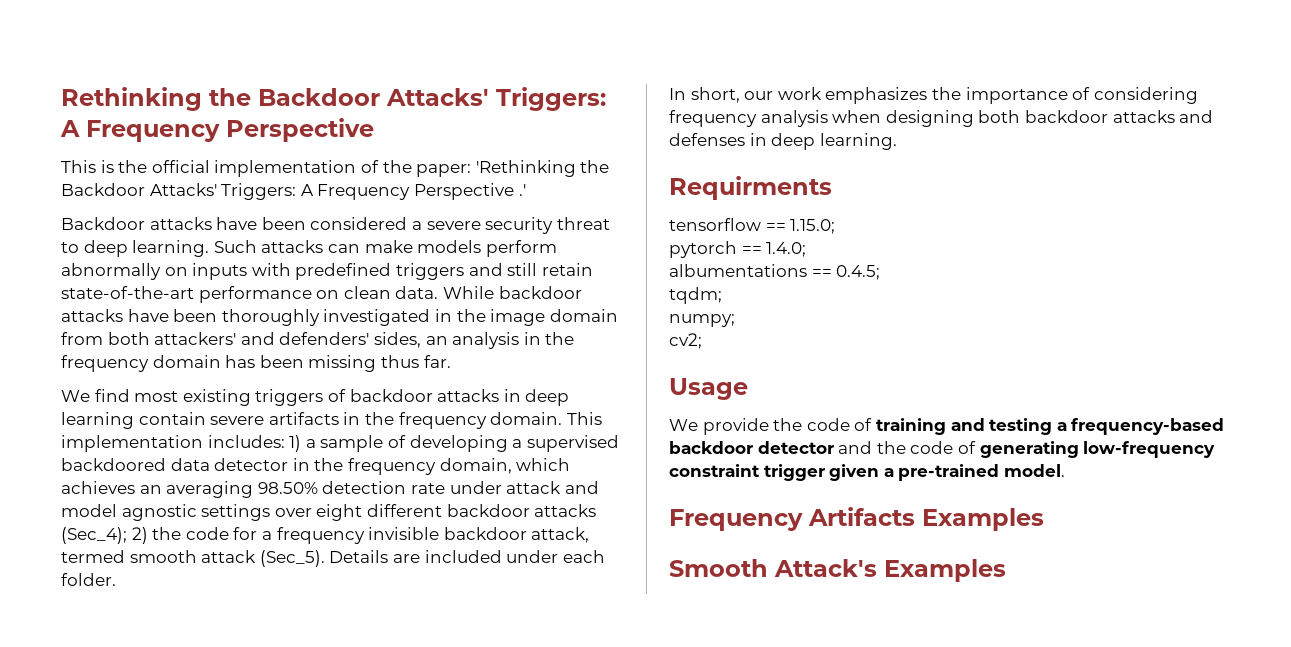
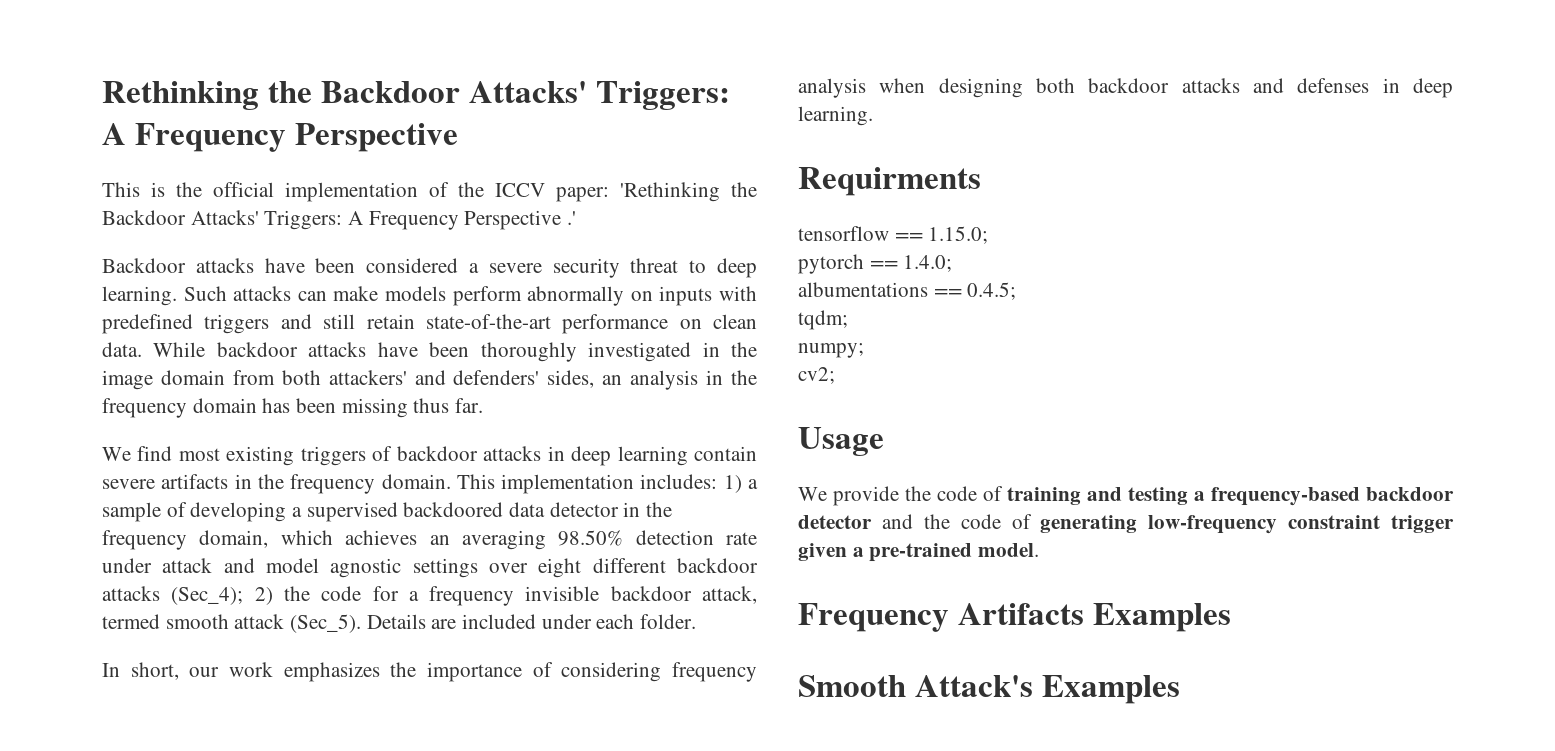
(412, 166) none -> [495,183,545,197] ICCV

